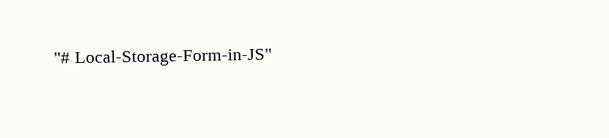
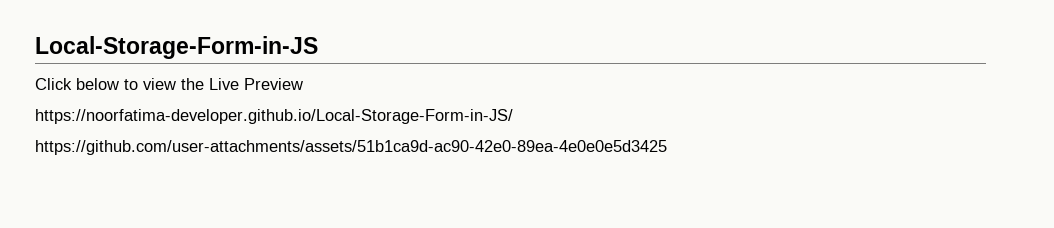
[53,47,272,68] "# Local-Storage-Form-in-JS" -> [35,36,318,59] [35,78,303,90] [35,109,513,124] [35,140,667,155] Local-Storage-Form-in-JS // Click below to view the Live Preview // https://noorfatima-developer.github.io/Local-Storage-Form-in-JS/ // https://github.com/user-attachments/assets/51b1ca9d-ac90-42e0-89ea-4e0e0e5d3425

